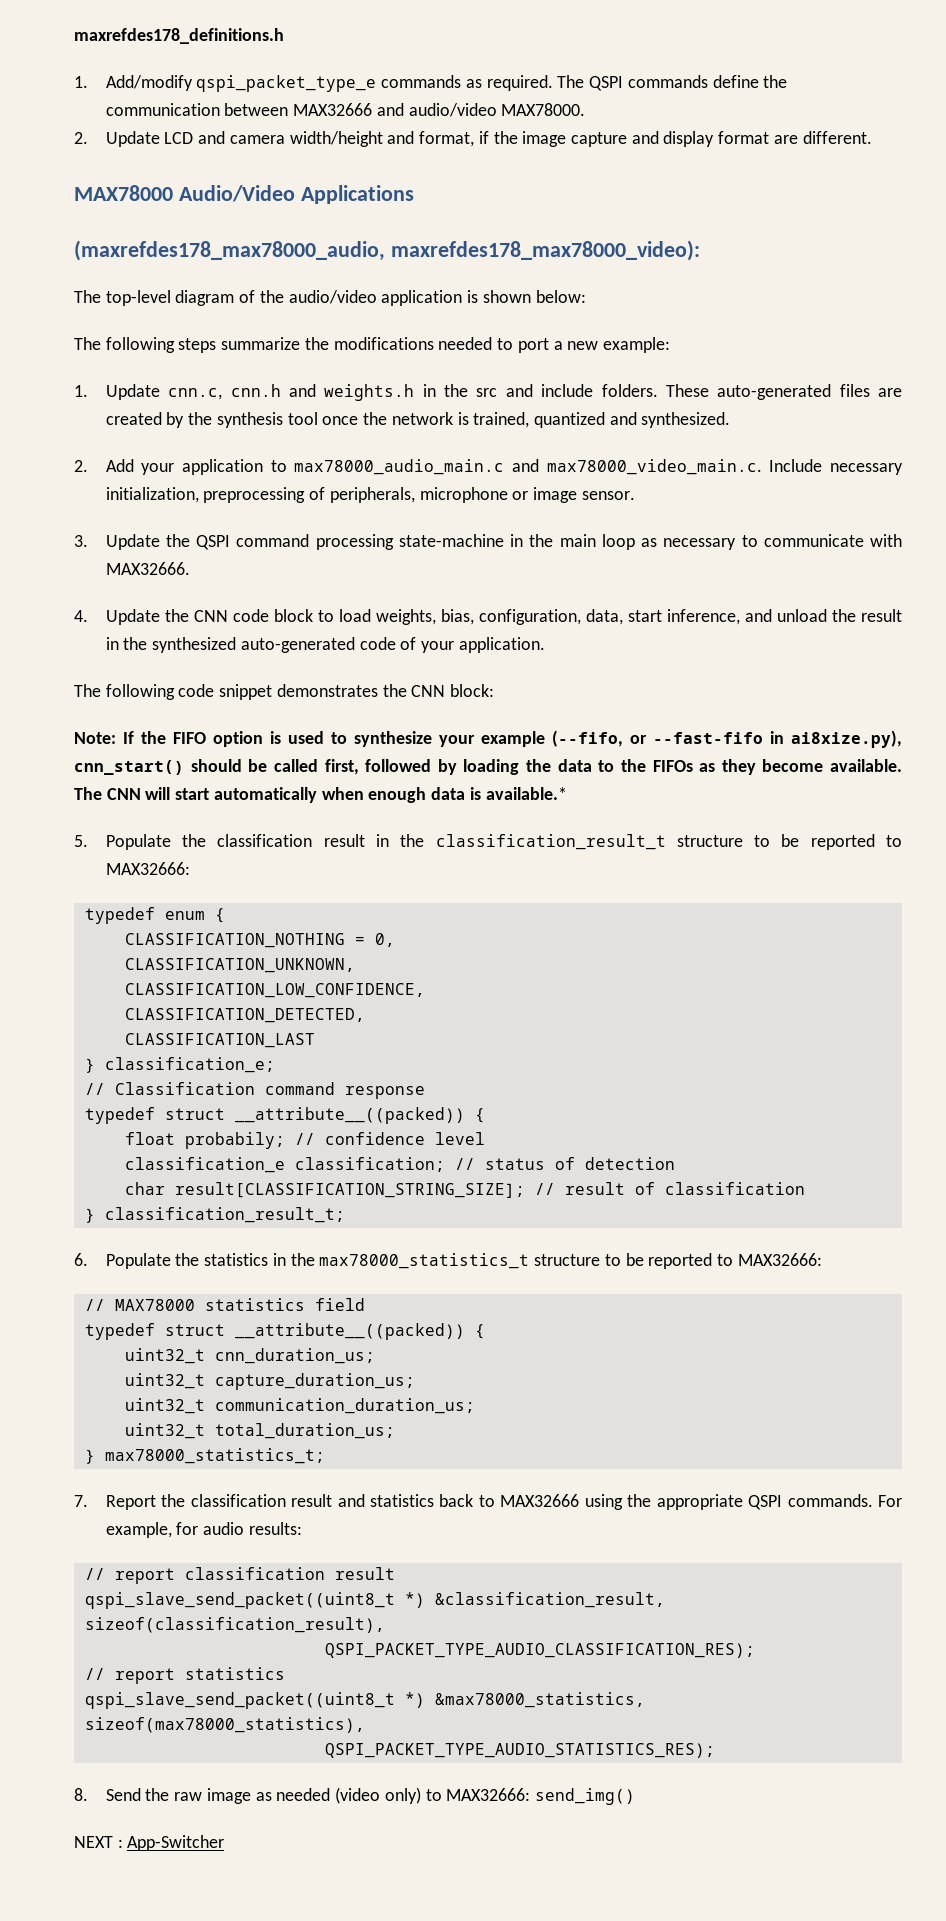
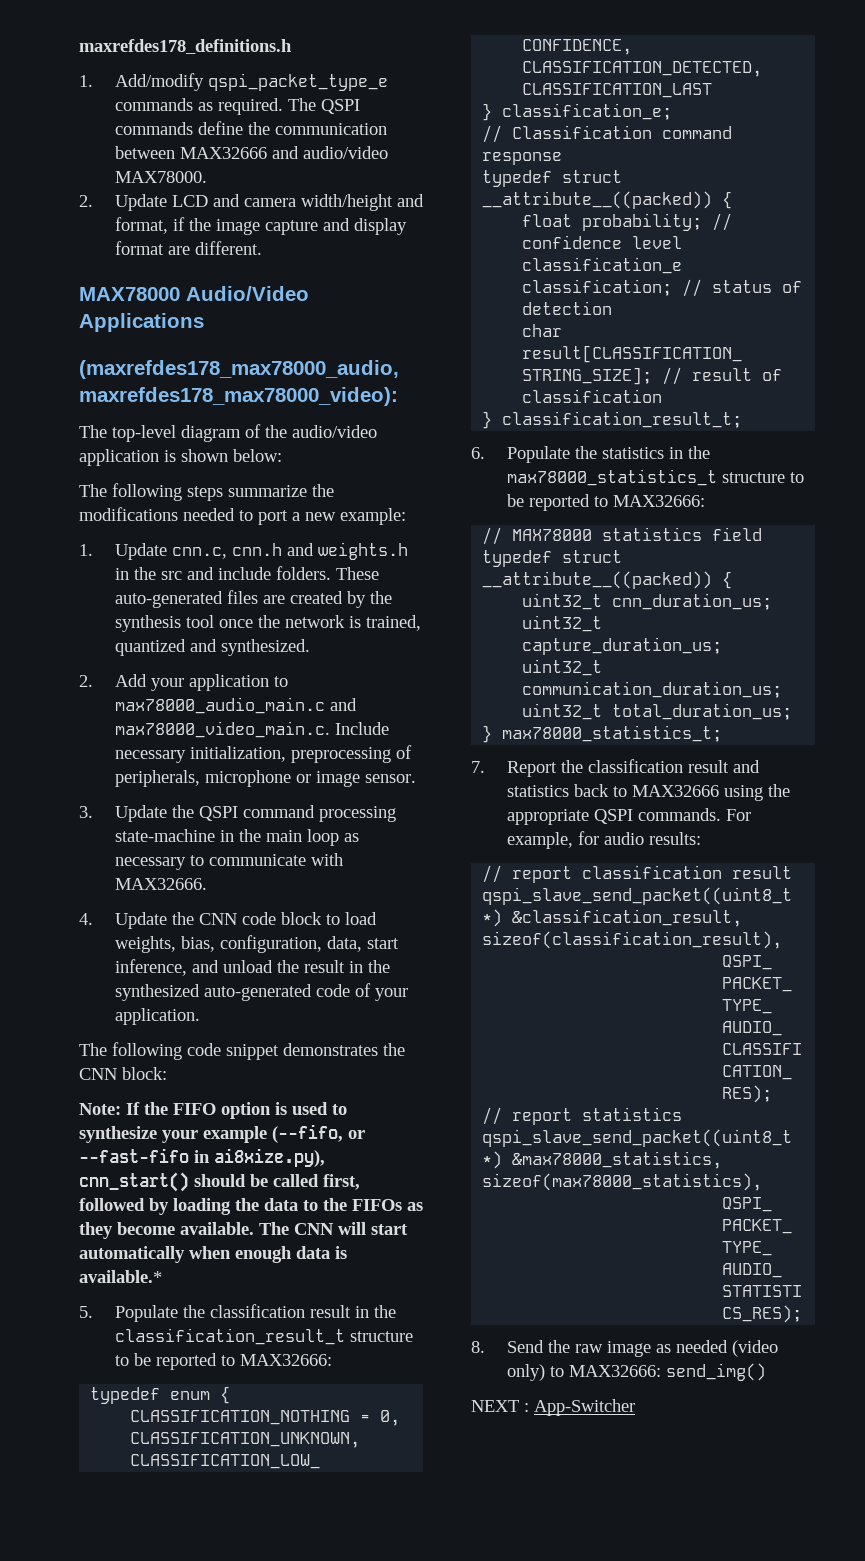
[184,1132,285,1149] probabily; -> [582,213,703,231] probability;

